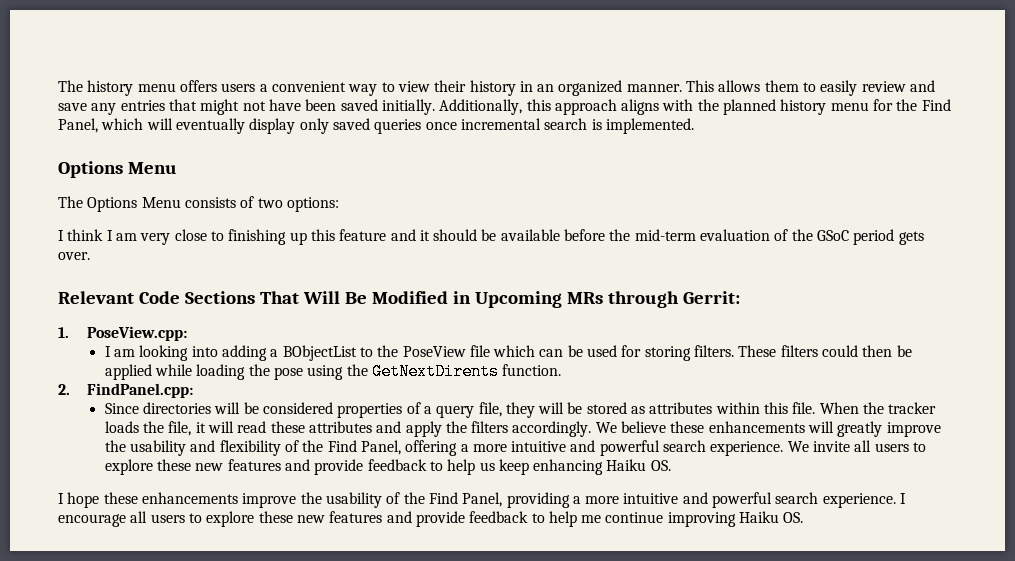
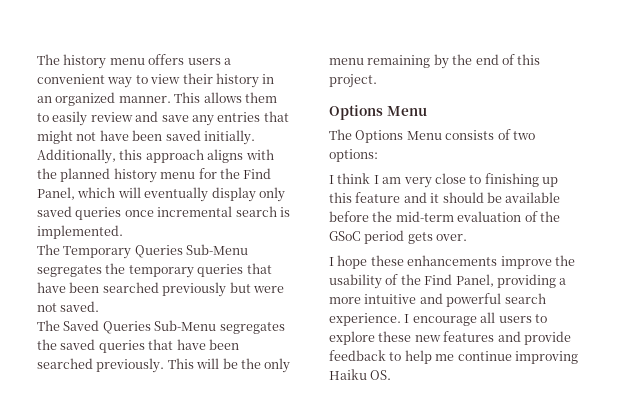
(694, 126) none -> [37,244,249,259] [37,263,272,278] [37,282,284,297] [37,301,100,312] [37,320,285,334] [37,339,239,353] [37,358,291,373] [329,54,541,69] [329,74,377,88] // The Temporary Queries Sub-Menu segregates the temporary queries that have been searched previously but were not saved. // The Saved Queries Sub-Menu segregates the saved queries that have been searched previously. This will be the only menu remaining by the end of this project.
[58,291,740,308] [58,326,188,341] [104,345,912,361] [104,363,562,380] [58,383,194,398] [104,402,937,418] [104,421,941,437] [104,440,927,456] [104,459,671,475] // Relevant Code Sections That Will Be Modified in Upcoming MRs through Gerrit: // 1. PoseView.cpp: // I am looking into adding a BObjectList to the PoseView file which can be used for storing filters. These filters could then be applied while loading the pose using the GetNextDirents function. // 2. FindPanel.cpp: // Since directories will be considered properties of a query file, they will be stored as attributes within this file. When the tracker loads the file, it will read these attributes and apply the filters accordingly. We believe these enhancements will greatly improve the usability and flexibility of the Find Panel, offering a more intuitive and powerful search experience. We invite all users to explore these new features and provide feedback to help us keep enhancing Haiku OS. -> (468, 237) none

